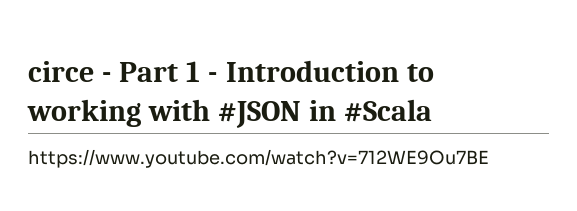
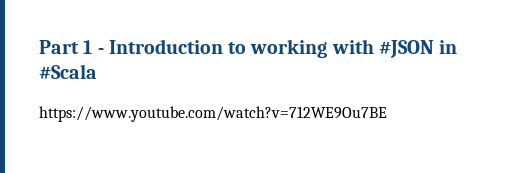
[28,61,112,82] circe - -> (39, 47) none

